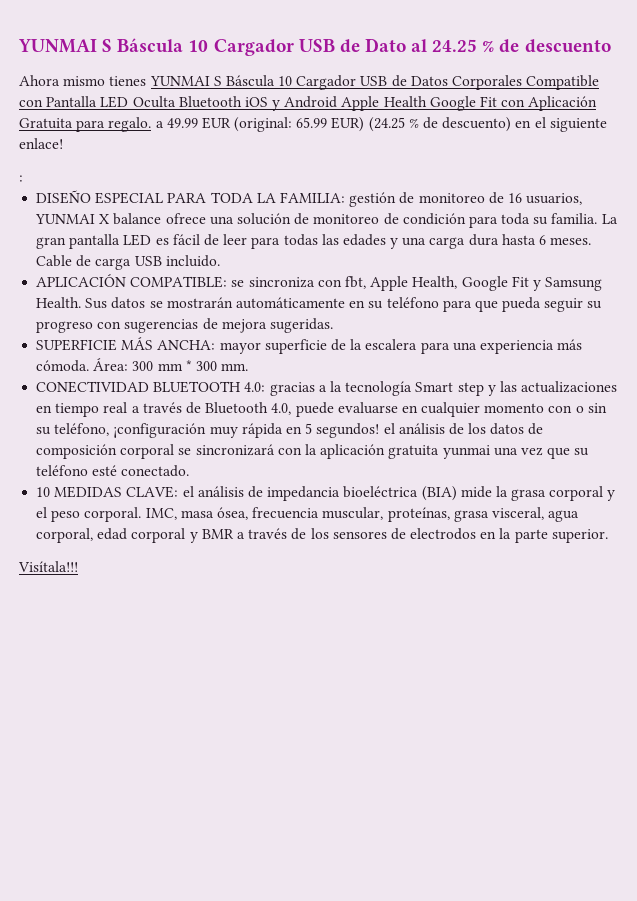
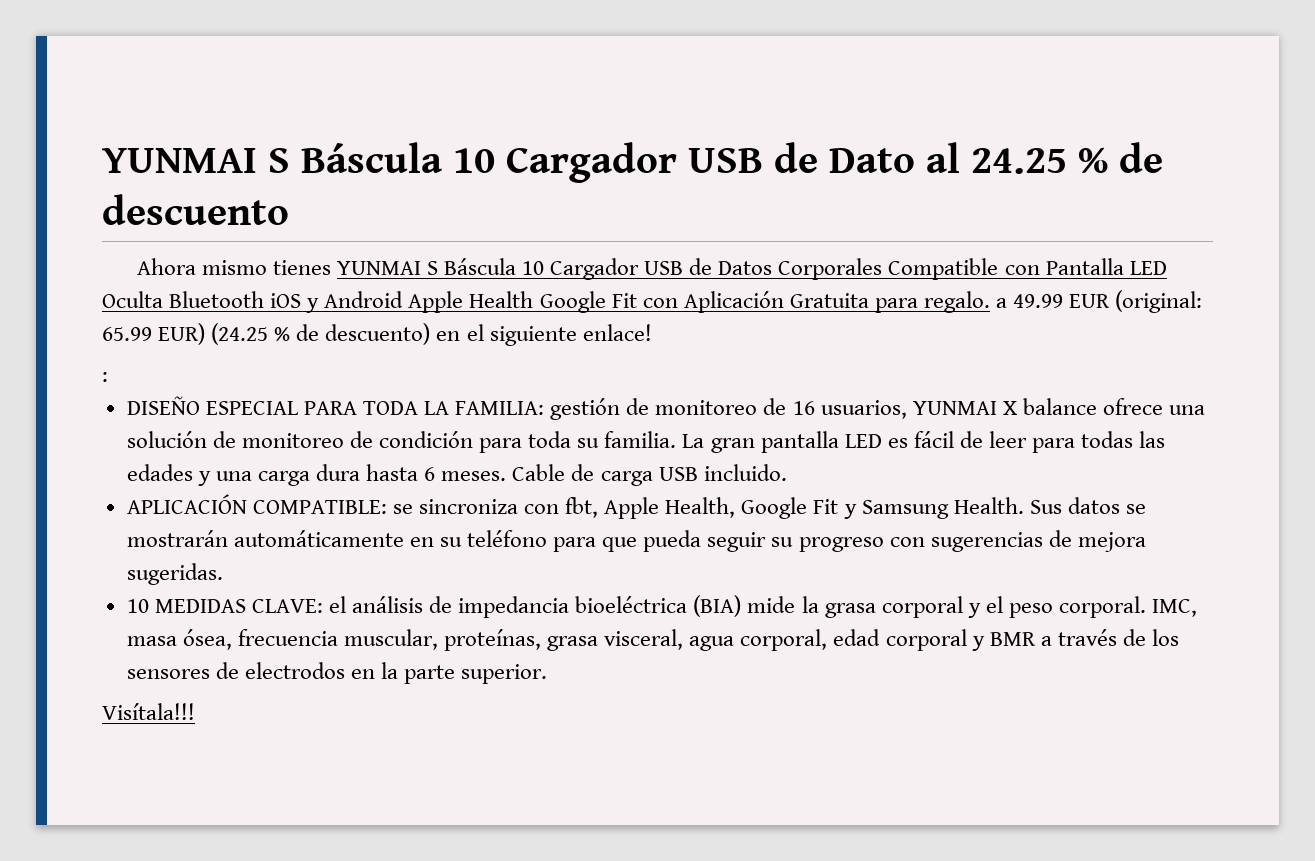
[36,337,583,354] [36,358,249,372] [36,381,618,396] [36,402,607,417] [36,423,544,438] [36,444,590,459] [36,465,190,477] // SUPERFICIE MÁS ANCHA: mayor superficie de la escalera para una experiencia más cómoda. Área: 300 mm * 300 mm. // CONECTIVIDAD BLUETOOTH 4.0: gracias a la tecnología Smart step y las actualizaciones en tiempo real a través de Bluetooth 4.0, puede evaluarse en cualquier momento con o sin su teléfono, ¡configuración muy rápida en 5 segundos! el análisis de los datos de composición corporal se sincronizará con la aplicación gratuita yunmai una vez que su teléfono esté conectado. -> (223, 574) none

